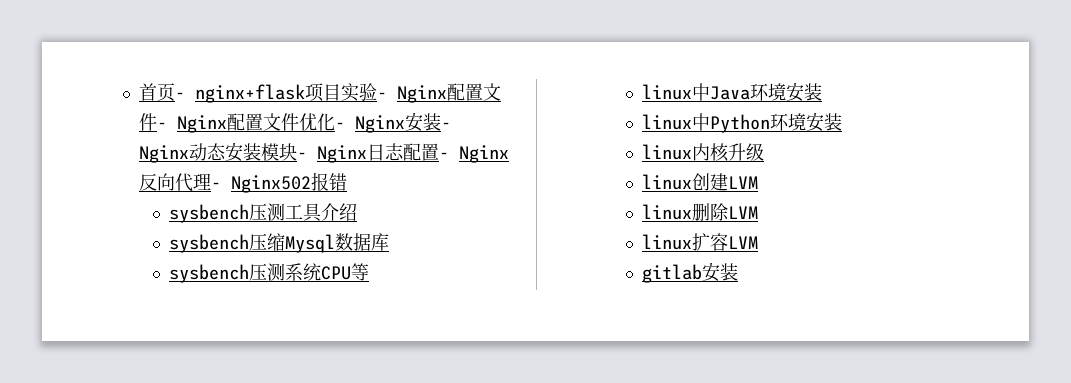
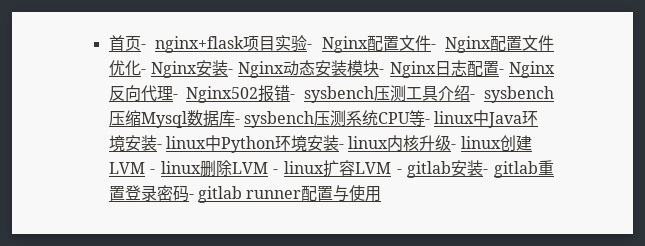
(347, 182) // -> [290,94,296,99] -
(358, 212) // -> [470,94,476,99] -
(390, 242) // -> [234,119,240,124] -
(370, 272) // -> [424,119,430,124] -
(823, 92) // -> [156,144,162,149] -
(843, 122) // -> [338,144,344,149] -
(765, 152) // -> [451,144,457,149] -
(759, 182) // -> [150,169,156,174] -
(759, 212) // -> [273,169,279,174] -
(759, 242) // -> [396,169,402,174] -
(739, 272) none -> [483,160,554,178] [108,185,382,203] - gitlab重置登录密码- gitlab runner配置与使用

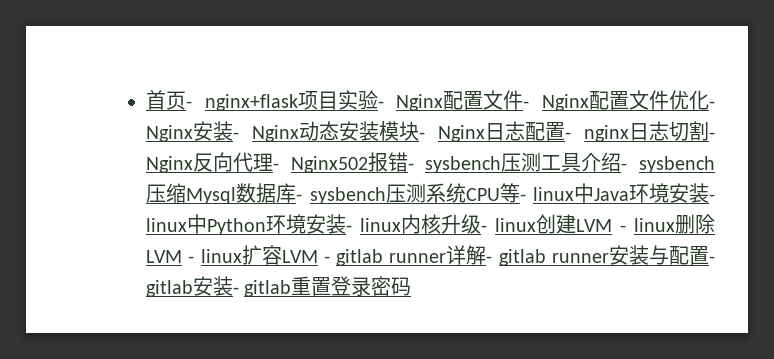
(504, 71) none -> [584,121,715,142] nginx日志切割-
(452, 169) none -> [389,245,715,266] [146,280,193,297] runner详解- gitlab runner安装与配置- gitlab
[188,185,382,203] - gitlab runner配置与使用 -> (412, 286) none

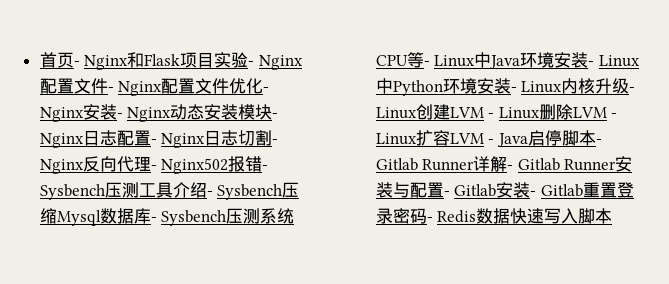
[204,94,298,111] nginx+flask -> [84,52,181,70] Nginx和Flask
[584,125,629,142] nginx -> [161,133,206,148] Nginx
[425,156,502,173] sysbench -> [39,184,105,200] Sysbench
[638,156,715,173] sysbench -> [217,184,283,200] Sysbench
[309,187,386,204] sysbench -> [161,210,227,226] Sysbench
[533,187,574,201] linux -> [434,55,476,67] Linux
[146,218,187,232] linux -> [598,55,640,67] Linux
[360,218,401,232] linux -> [521,81,563,93] Linux
[495,218,536,232] linux -> [375,107,417,119] Linux
[634,218,675,232] linux -> [498,107,540,119] Linux
[200,249,242,263] linux -> [375,133,417,145] Linux
[336,245,609,266] gitlab runner详解- gitlab runner -> [496,130,602,147] [375,156,617,172] Java启停脚本- Gitlab Runner详解- Gitlab Runner
[146,276,292,297] gitlab安装- gitlab -> [454,182,583,198] Gitlab安装- Gitlab
(412, 286) none -> [426,208,613,224] - Redis数据快速写入脚本

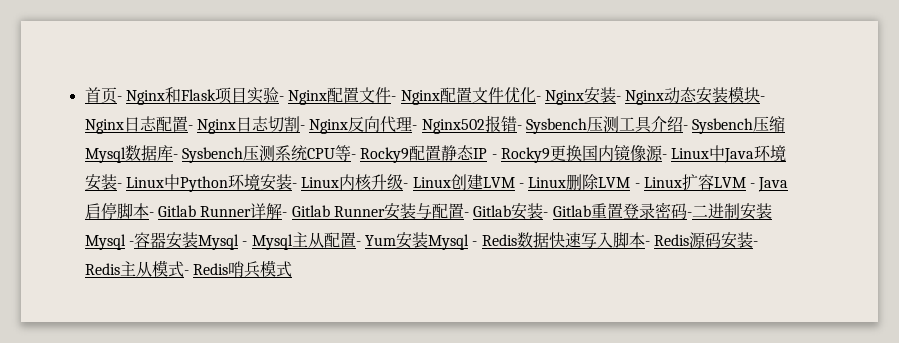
(430, 63) none -> [360,144,667,163] Rocky9配置静态IP - Rocky9更换国内镜像源-
(433, 219) none -> [691,203,772,220] [84,232,478,250] 二进制安装Mysql -容器安装Mysql - Mysql主从配置- Yum安装Mysql -
(613, 216) none -> [644,232,758,249] [84,260,292,278] - Redis源码安装- Redis主从模式- Redis哨兵模式

